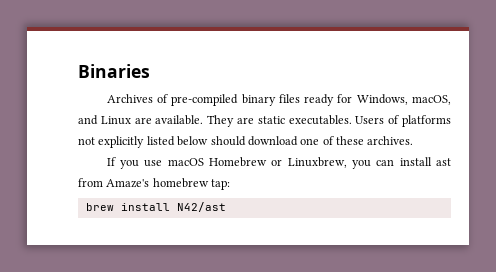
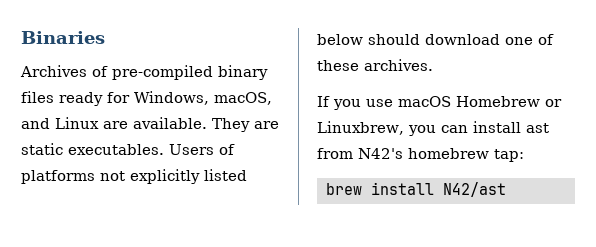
[106,179,150,188] Amaze's -> [358,148,403,159] N42's

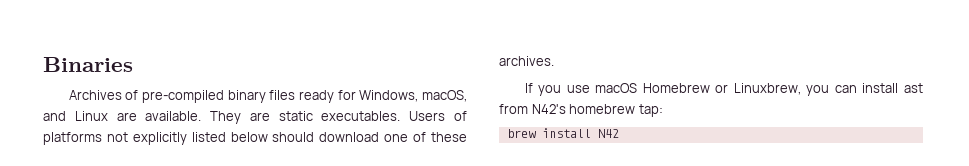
[443,182,506,197] N42/ast -> [597,129,619,138] N42

